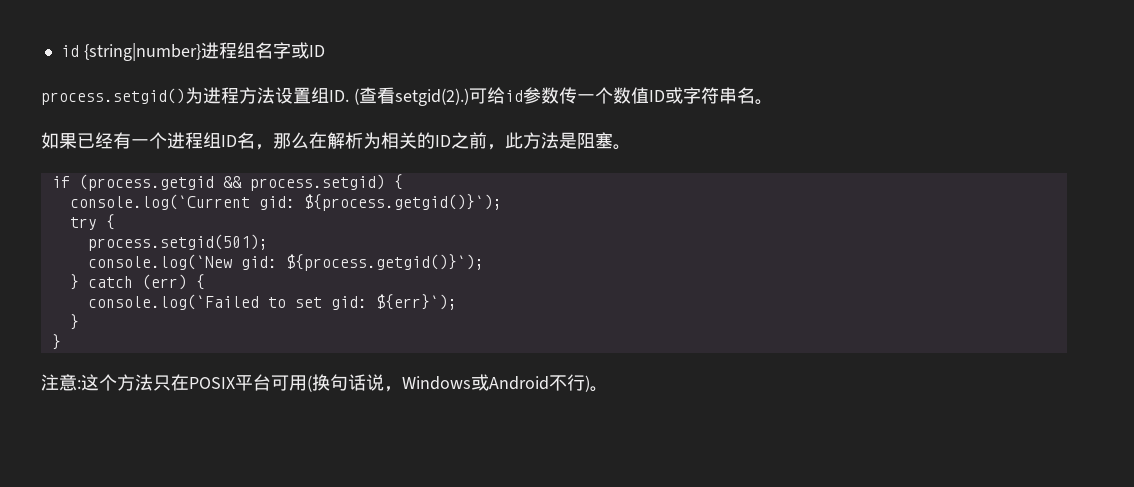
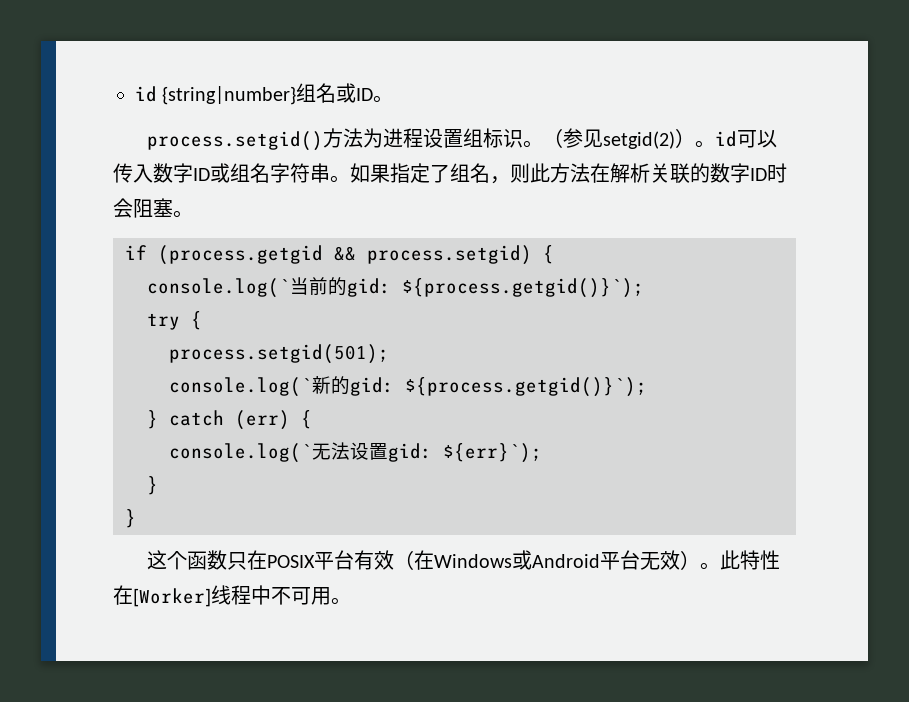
[200,42,325,59] [41,87,773,106] [41,132,577,150] 进程组名字或ID // process.setgid()为进程方法设置组ID. (查看setgid(2).)可给id参数传一个数值ID或字符串名。 // 如果已经有一个进程组ID名，那么在解析为相关的ID之前，此方法是 -> [296,83,394,103] [147,128,778,151] [113,163,787,184] [113,198,133,218] 组名或ID。 // process.setgid()方法为进程设置组标识。（参见setgid(2)）。id可以传入数字ID或组名字符串。如果指定了组名，则此方法在解析关联的数字ID时会
[69,194,250,210] console.log(`Current -> [147,277,347,298] console.log(`当前的
[87,254,232,270] console.log(`New -> [169,376,350,397] console.log(`新的
[87,294,322,310] console.log(`Failed to set -> [169,442,388,463] console.log(`无法设置
[41,374,590,392] 注意:这个方法只在POSIX平台可用(换句话说，Windows或Android不行) -> [147,550,781,570] [113,585,331,607] 这个函数只在POSIX平台有效（在Windows或Android平台无效）。此特性在[Worker]线程中不可用

